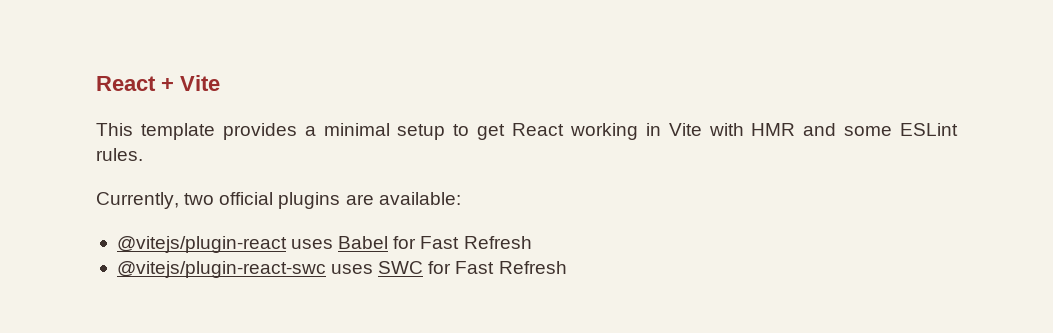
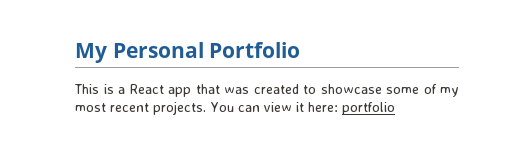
[96,75,220,91] [96,123,958,140] [96,148,143,161] [96,192,461,209] [116,236,532,253] [116,261,567,278] React + Vite // This template provides a minimal setup to get React working in Vite with HMR and some ESLint rules. // Currently, two official plugins are available: // @vitejs/plugin-react uses Babel for Fast Refresh // @vitejs/plugin-react-swc uses SWC for Fast Refresh -> [75,42,301,63] [74,84,459,97] [75,101,395,115] My Personal Portfolio // This is a React app that was created to showcase some of my most recent projects. You can view it here: portfolio

